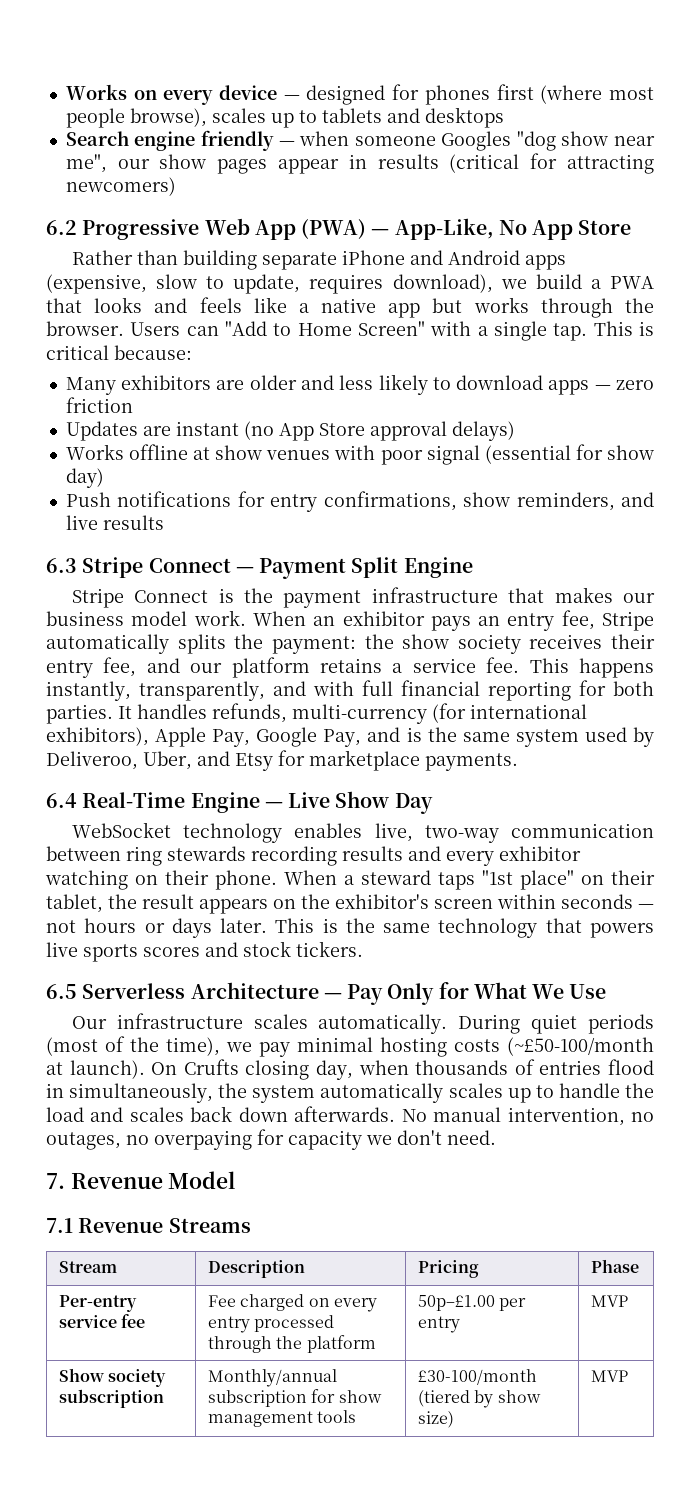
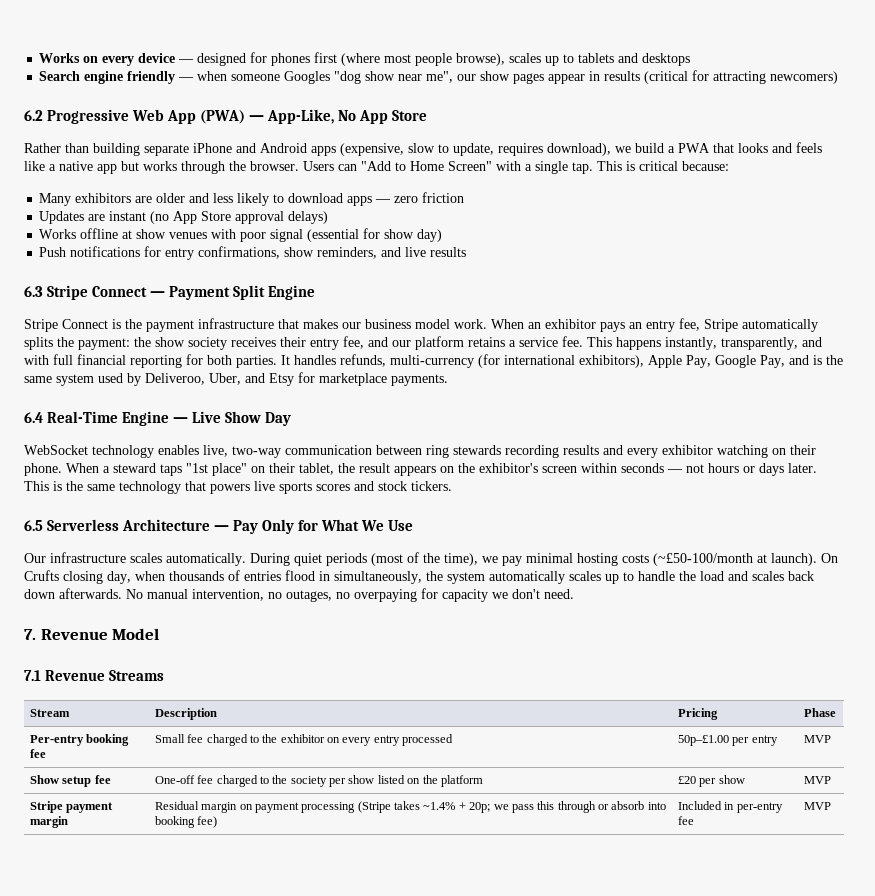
[58,1314,146,1328] [207,1294,305,1311] service fee | Fee charged -> [86,734,130,746] [29,749,46,758] [154,734,325,746] booking fee | Small fee charged to the exhibitor
[207,1335,376,1353] through the platform -> (454, 740) none
[108,1369,167,1387] [58,1389,164,1408] [207,1369,337,1387] [207,1389,382,1407] [207,1410,357,1427] [417,1369,537,1385] [417,1390,541,1408] [417,1411,454,1428] society subscription | Monthly/annual subscription for show management tools | £30-100/month (tiered by show size) -> [62,775,111,787] [154,775,483,787] [677,775,745,787] [803,776,831,784] [29,801,114,813] [29,816,68,828] [154,801,666,813] [154,816,218,828] [677,801,783,813] [677,816,694,825] setup fee | One-off fee charged to the society per show listed on the platform | £20 per show | MVP // Stripe payment margin | Residual margin on payment processing (Stripe takes ~1.4% + 20p; we pass this through or absorb into booking fee) | Included in per-entry fee

